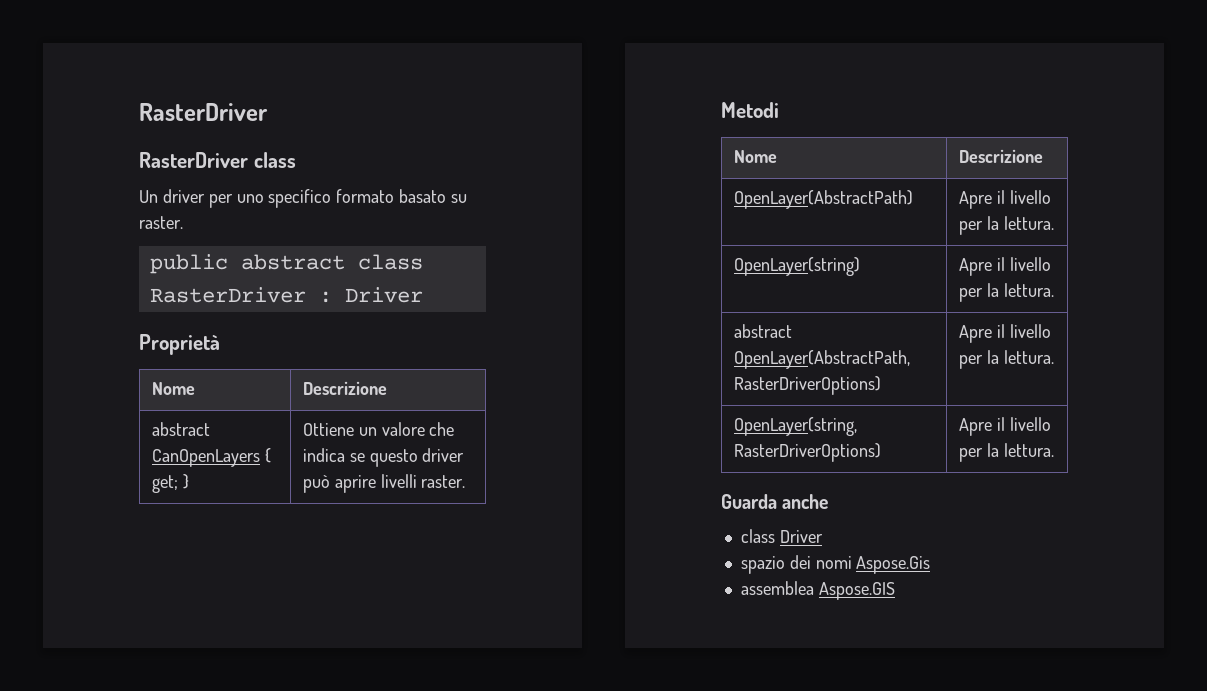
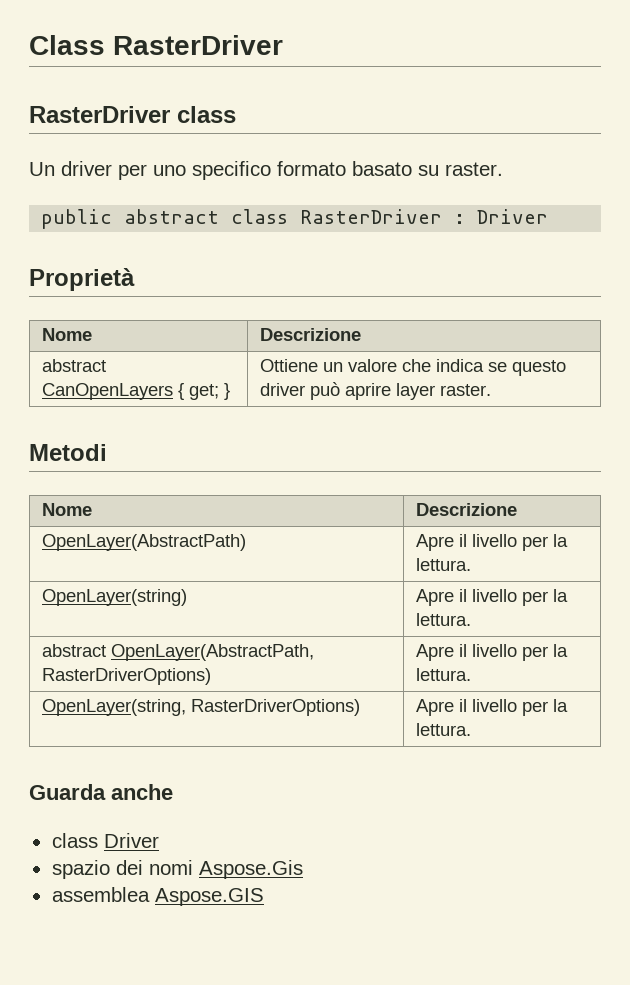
(139, 112) none -> [29,35,105,55] Class
[380,474,417,488] livelli -> [395,383,435,400] layer

